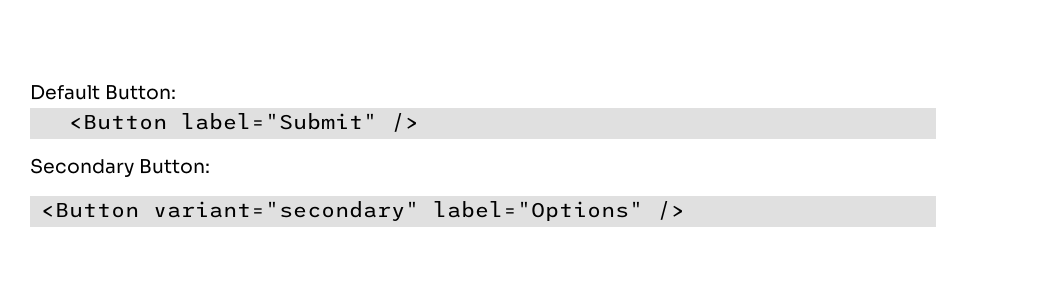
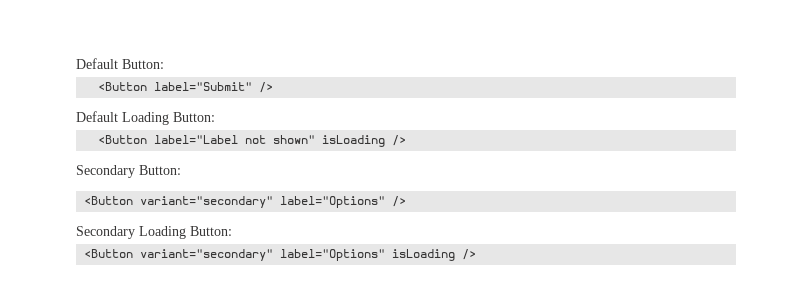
(420, 122) none -> [76,111,215,125] [98,135,407,147] // Default Loading Button: // <Button label="Label not shown" isLoading />
(686, 210) none -> [76,226,232,239] [84,249,477,261] // Secondary Loading Button: // <Button variant="secondary" label="Options" isLoading />

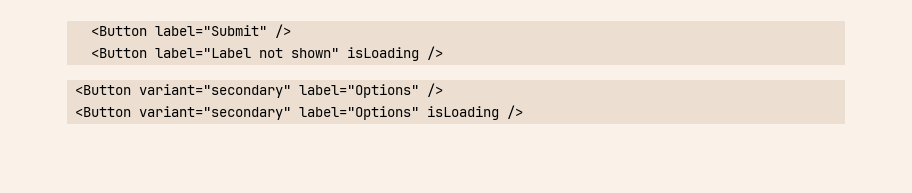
[76,58,164,69] Default Button: // -> (91, 31) none
[76,111,215,125] // Default Loading Button: -> (292, 31) none
[76,165,181,178] // Secondary Button: -> (444, 53) none
[76,226,232,239] // Secondary Loading Button: -> (444, 90) none

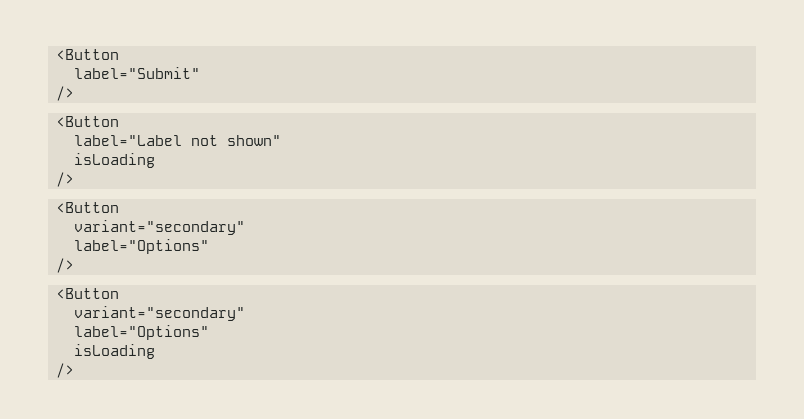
[91,26,148,36] <Button -> [56,49,120,60] <Button //
[275,24,292,38] [91,48,148,58] /> // <Button -> [56,86,75,101] [56,116,120,127] // /> // <Button //
[347,46,444,61] [75,83,444,98] [75,106,500,120] isLoading /> // <Button variant="secondary" label="Options" /> // <Button variant="secondary" label="Options" isLoading -> [74,153,156,168] [56,172,75,187] [56,202,120,213] [74,220,246,235] [74,239,210,254] [56,258,75,273] [56,288,120,299] [74,306,246,321] [74,325,210,340] [74,344,156,359] // isLoading // /> // <Button // variant="secondary" // label="Options" // /> // <Button // variant="secondary" // label="Options" // isLoading //

